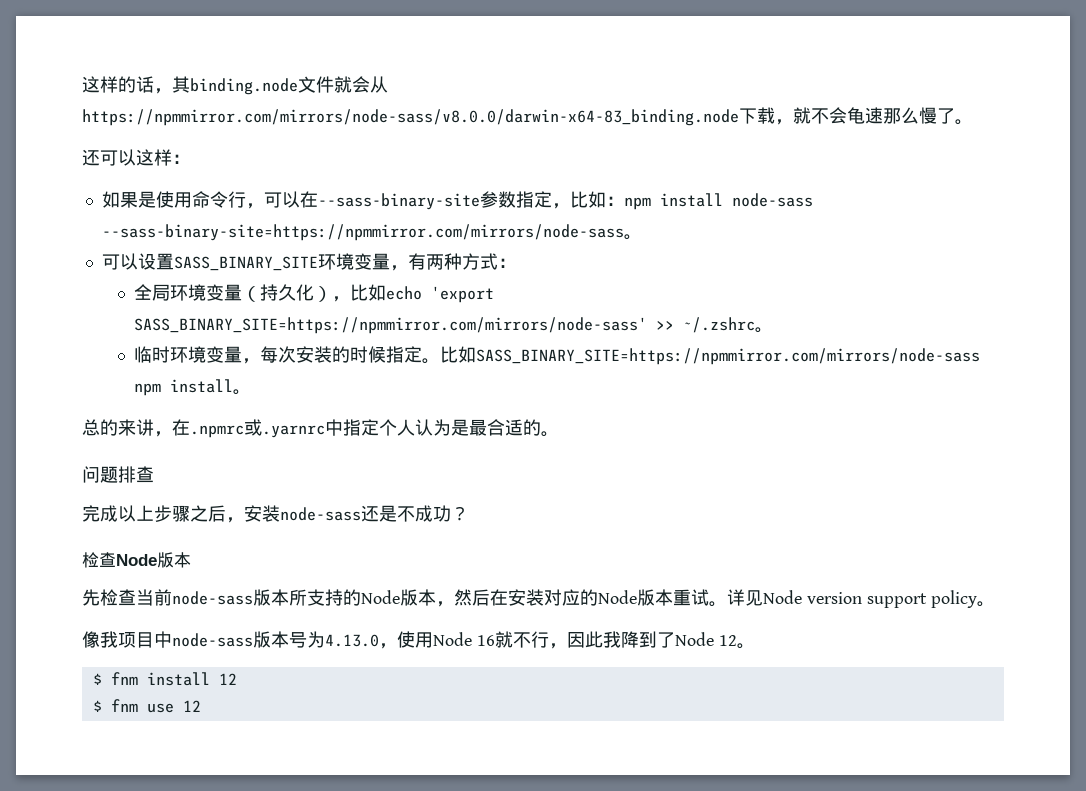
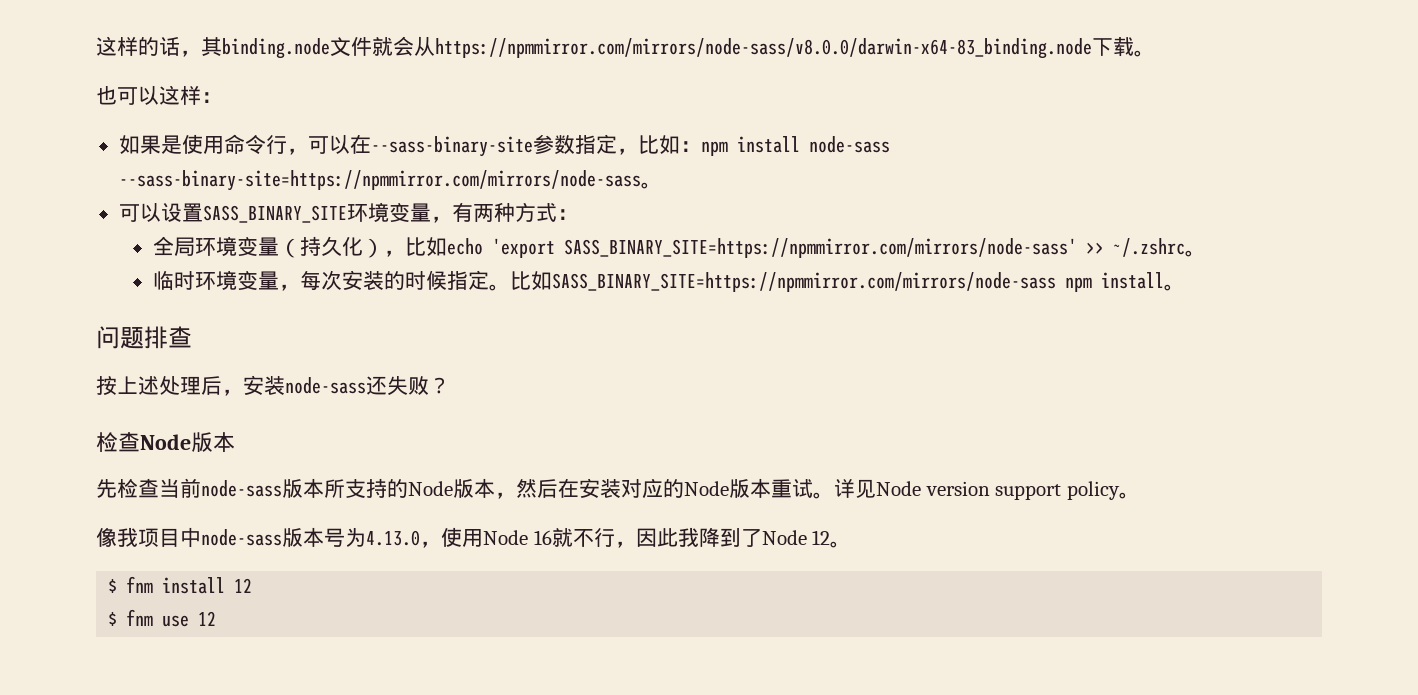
[775,107,973,125] [82,149,100,166] ，就不会龟速那么慢了。 // 还 -> [1134,50,1155,57] [96,86,117,105] 。 // 也
[82,419,559,438] // 总的来讲，在.npmrc或.yarnrc中指定个人认为是最合适的。 -> (1185, 287) none
[82,505,208,522] 完成以上步骤之 -> [96,375,201,395] 按上述处理
[379,505,451,522] 是不成功 -> [387,376,429,396] 失败

